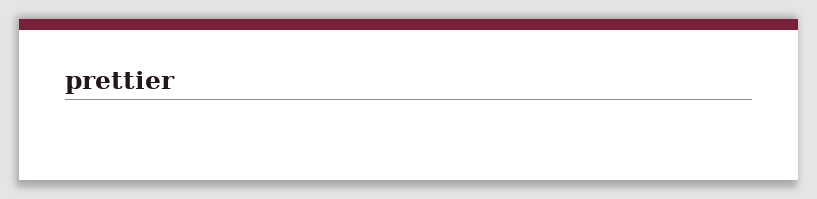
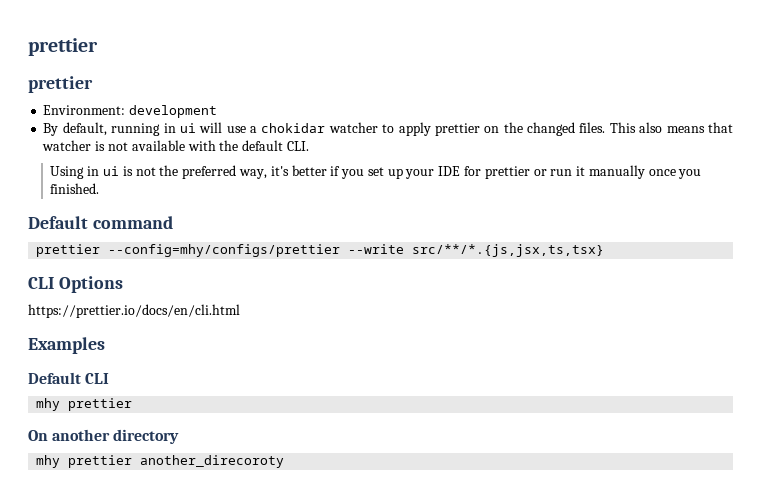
[65,71,175,94] prettier -> [28,38,98,56] [28,76,93,93] [43,105,218,118] [43,122,733,136] [42,140,309,151] [50,165,702,179] [50,183,100,194] [28,216,173,229] [36,244,605,257] [28,276,123,293] [28,304,240,318] [28,337,105,354] [28,372,110,384] [36,398,133,411] [28,429,180,444] [36,455,285,468] prettier // prettier // Environment: development // By default, running in ui will use a chokidar watcher to apply prettier on the changed files. This also means that watcher is not available with the default CLI. // Using in ui is not the preferred way, it's better if you set up your IDE for prettier or run it manually once you finished. // Default command // prettier --config=mhy/configs/prettier --write src/**/*.{js,jsx,ts,tsx} // CLI Options // https://prettier.io/docs/en/cli.html // Examples // Default CLI // mhy prettier // On another directory // mhy prettier another_direcoroty

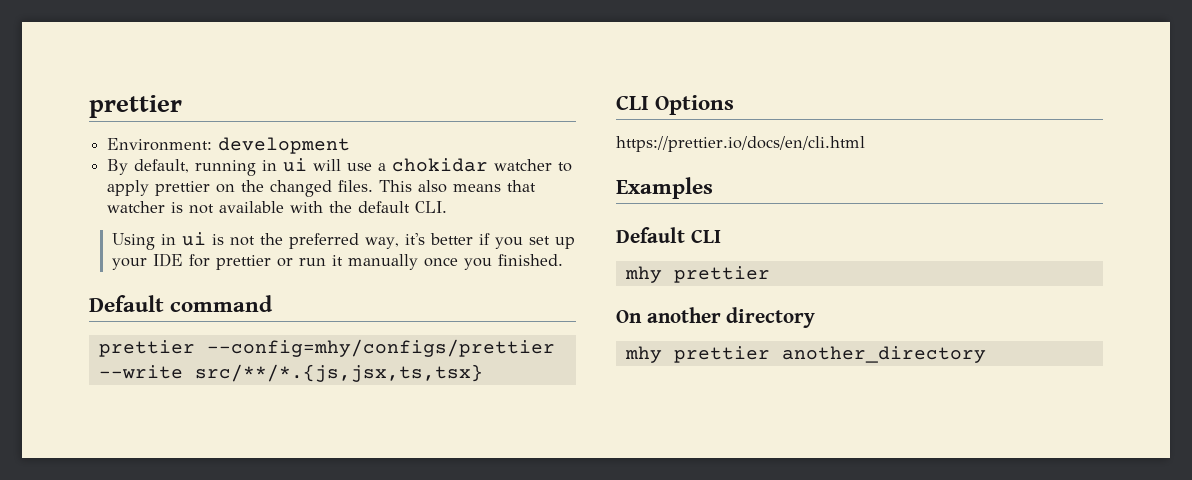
[28,38,98,56] [28,76,93,93] prettier // prettier -> [89,95,182,118] prettier
[140,455,285,468] another_direcoroty -> [781,346,986,363] another_directory

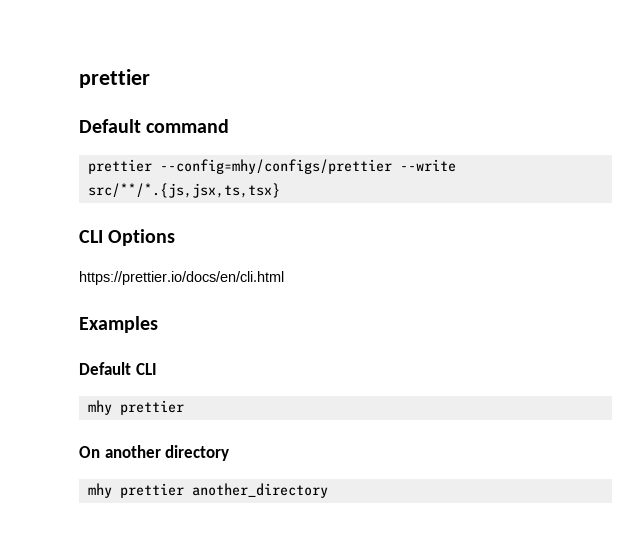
[89,95,182,118] [107,137,351,154] [107,158,573,176] [107,180,537,197] [107,201,448,214] [111,232,575,250] [111,253,563,270] prettier // Environment: development // By default, running in ui will use a chokidar watcher to apply prettier on the changed files. This also means that watcher is not available with the default CLI. // Using in ui is not the preferred way, it's better if you set up your IDE for prettier or run it manually once you finished. -> [79,69,150,88] prettier

